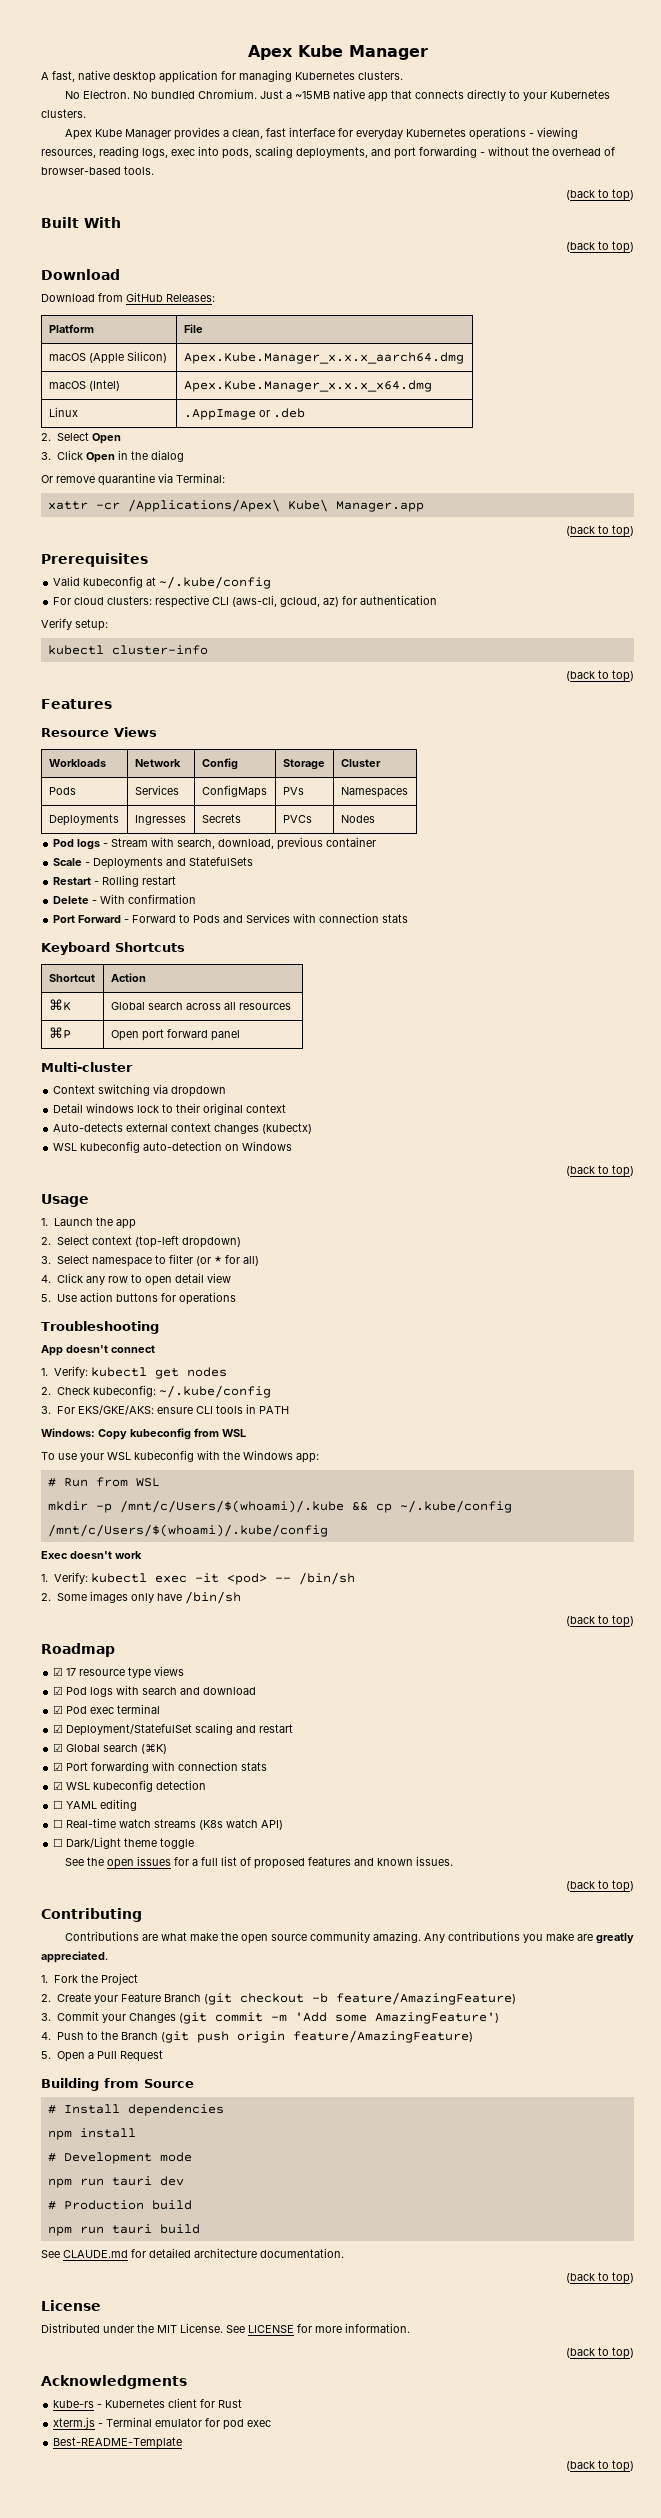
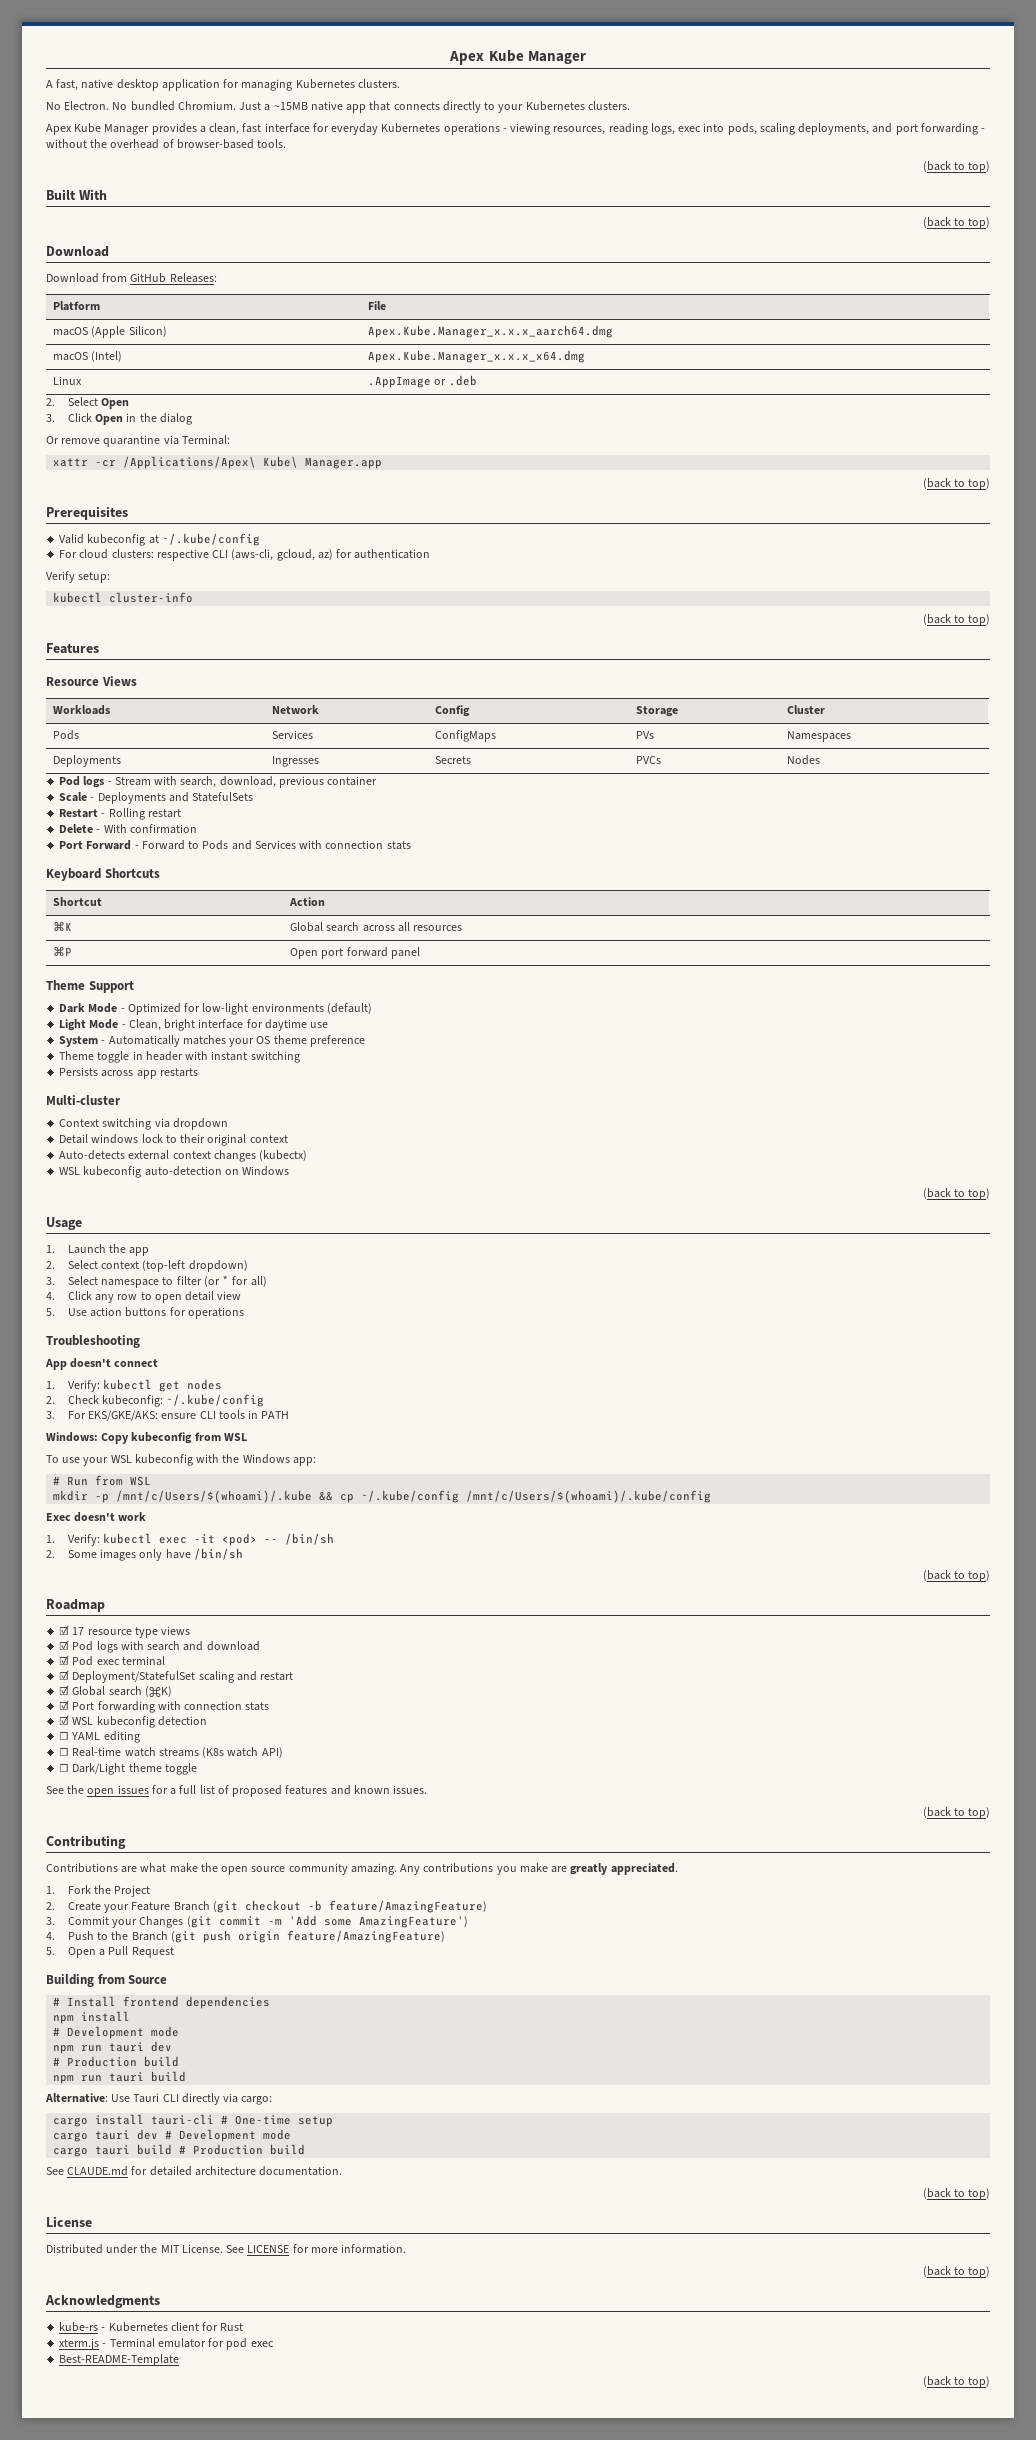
(240, 1035) none -> [46,980,134,993] [59,1003,372,1015] [59,1019,329,1031] [59,1035,365,1047] [59,1051,300,1063] [59,1067,198,1079] // Theme Support // Dark Mode - Optimized for low-light environments (default) // Light Mode - Clean, bright interface for daytime use // System - Automatically matches your OS theme preference // Theme toggle in header with instant switching // Persists across app restarts
(120, 2109) none -> [123,1996,180,2007] frontend
(200, 2229) none -> [45,2093,273,2105] [53,2114,334,2127] [53,2129,292,2142] [53,2144,306,2157] // Alternative: Use Tauri CLI directly via cargo: // cargo install tauri-cli # One-time setup // cargo tauri dev # Development mode // cargo tauri build # Production build

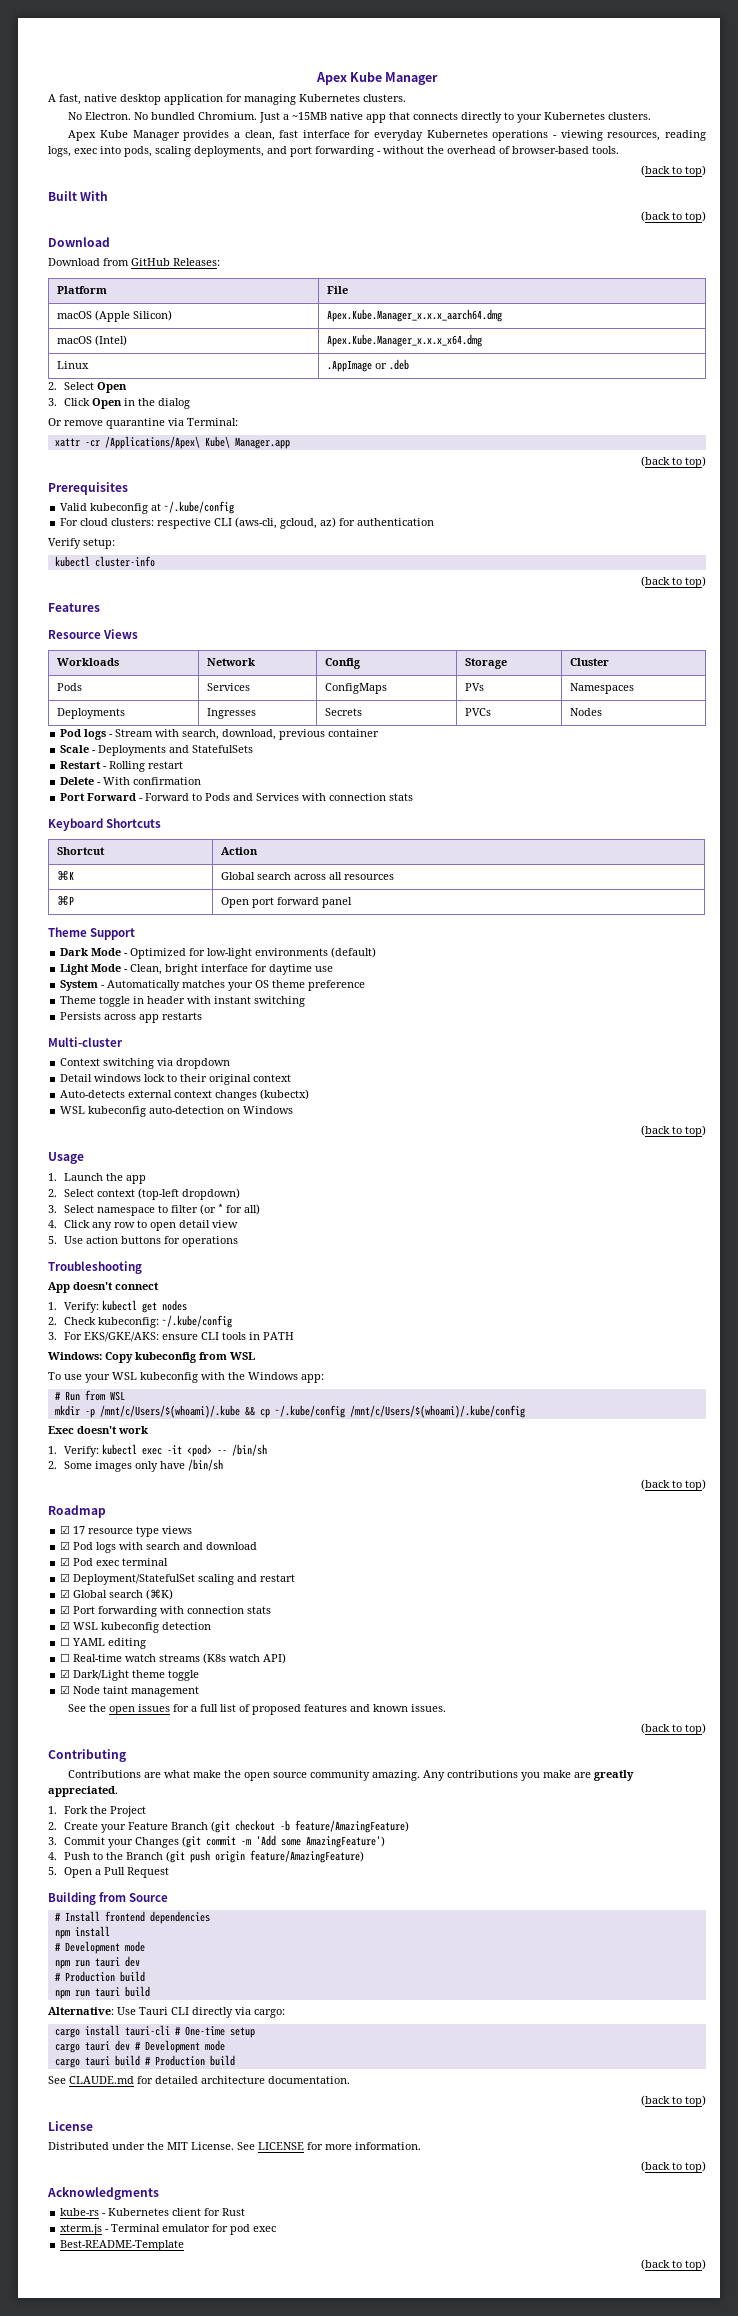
[59,1764,70,1772] ☐ -> [60,1669,71,1678] ☑
(197, 1769) none -> [60,1685,200,1697] // ☑ Node taint management

